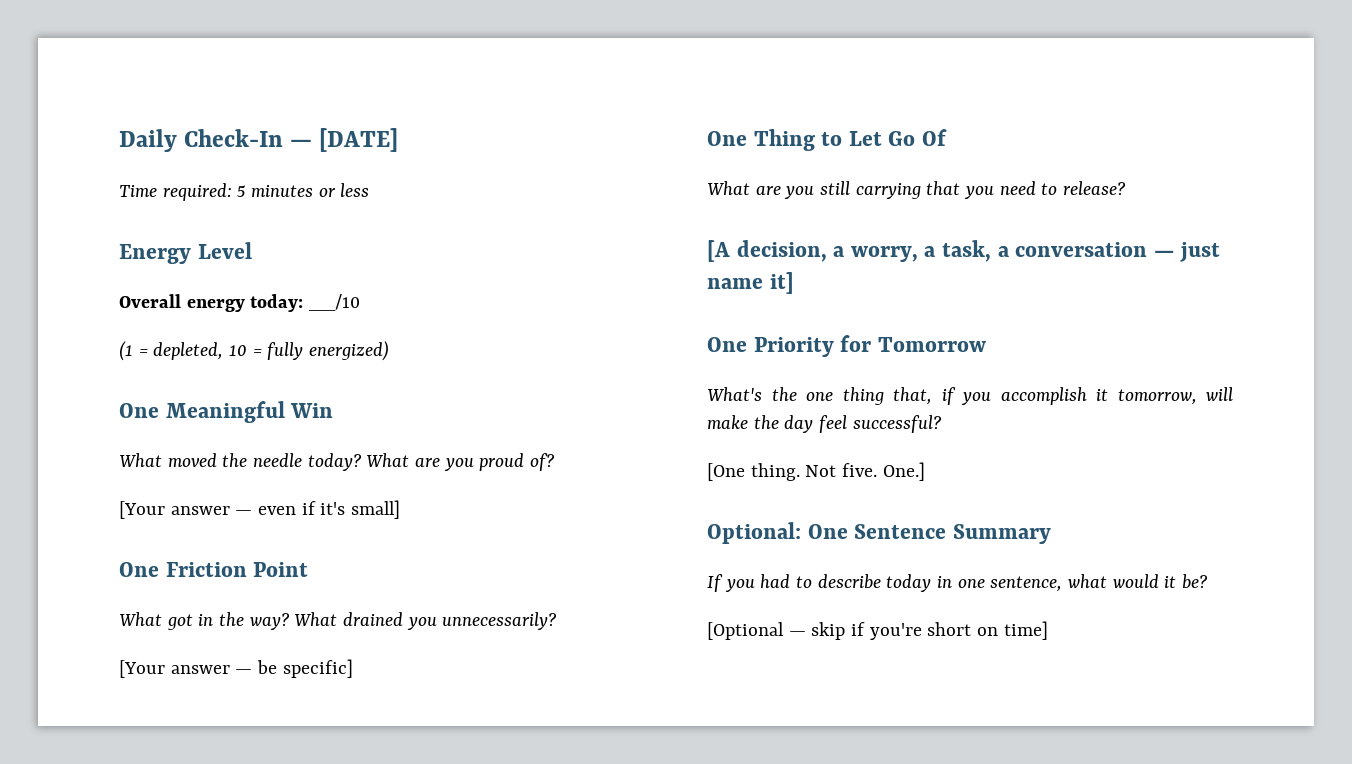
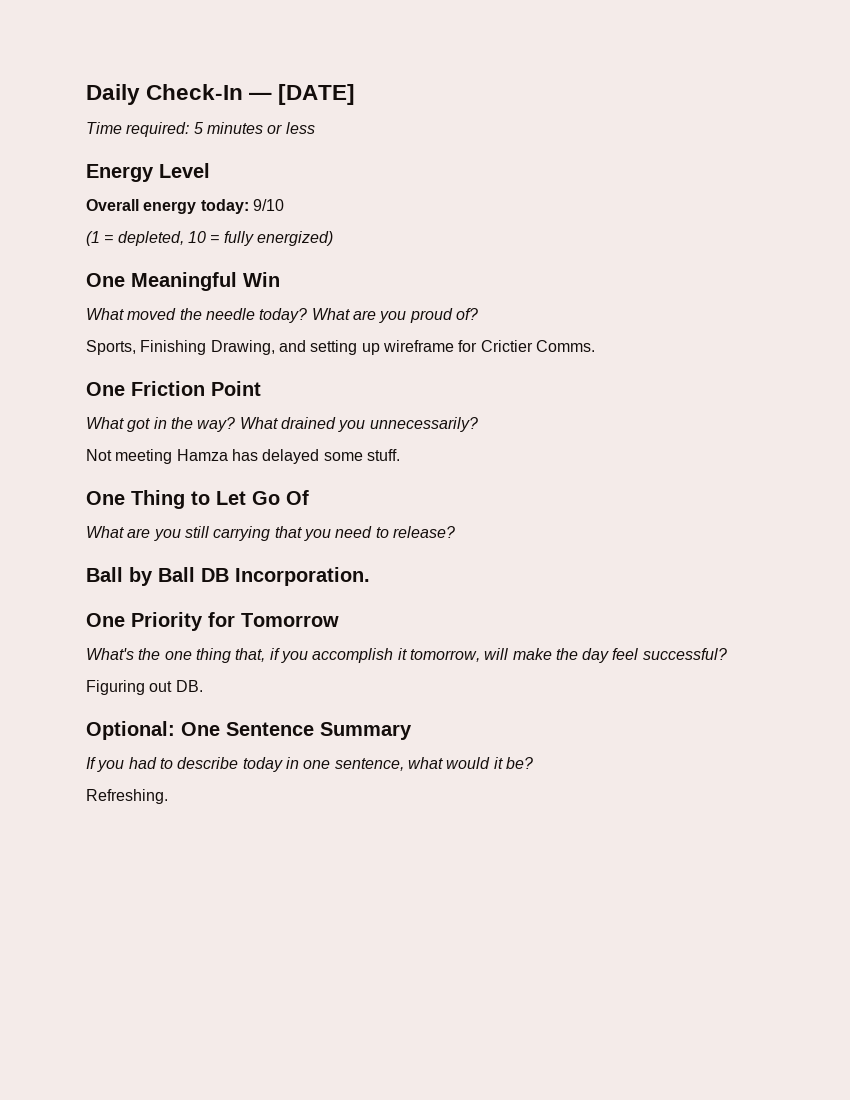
[309,294,361,311] __/10 -> [252,199,284,211] 9/10
[119,500,401,519] [Your answer — even if it's small] -> [86,340,595,355] Sports, Finishing Drawing, and setting up wireframe for Crictier Comms.
[119,659,353,678] [Your answer — be specific] -> [86,449,400,464] Not meeting Hamza has delayed some stuff.
[707,240,1220,262] [707,272,794,294] [A decision, a worry, a task, a conversation — just name it] -> [86,567,370,586] Ball by Ball DB Incorporation.
[707,462,925,481] [One thing. Not five. One.] -> [86,680,203,695] Figuring out DB.
[707,621,1048,640] [Optional — skip if you're short on time] -> [86,789,168,804] Refreshing.

